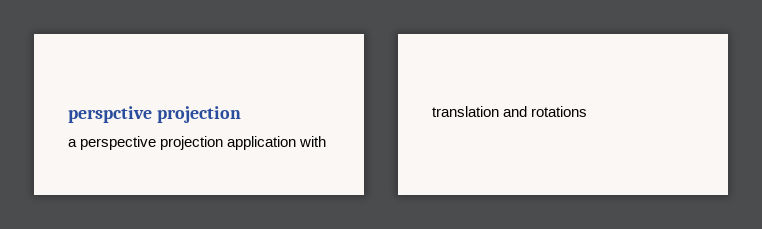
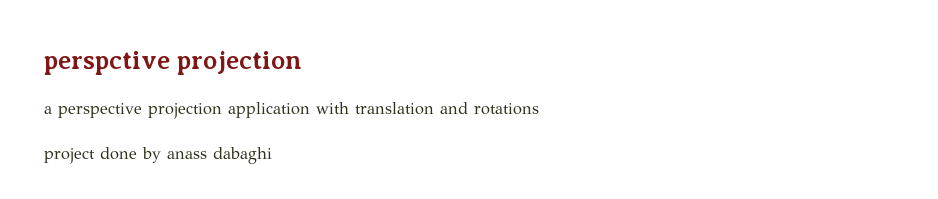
(588, 111) none -> [44,147,272,164] // project done by anass dabaghi

